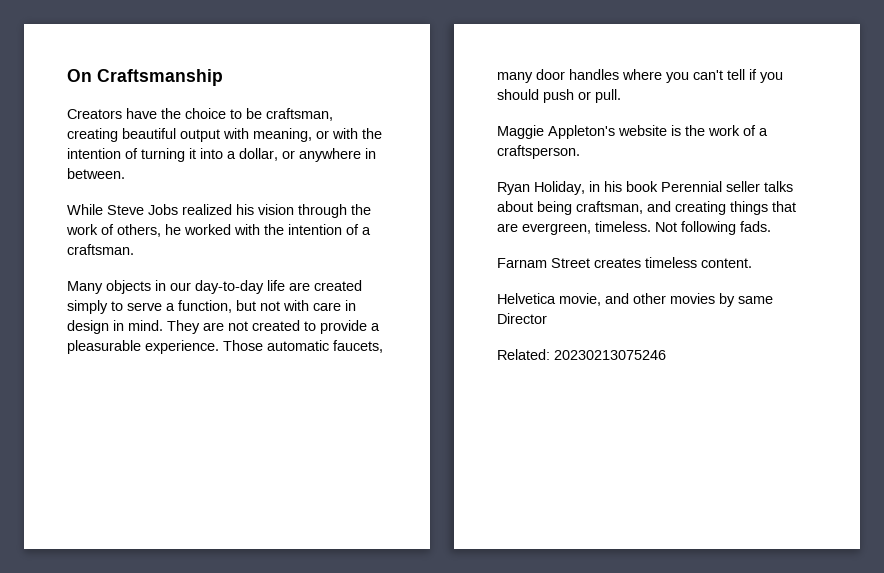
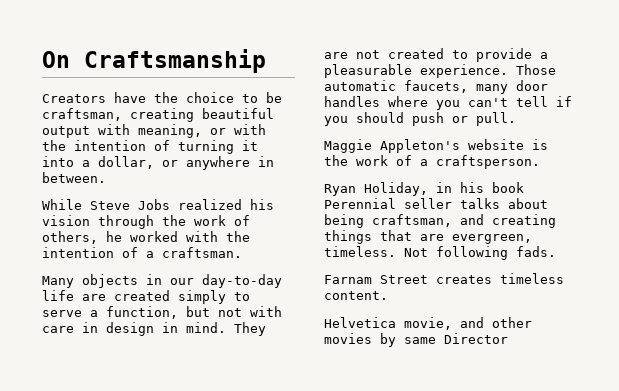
[497,349,666,360] // Related: 20230213075246 -> (508, 338) none

